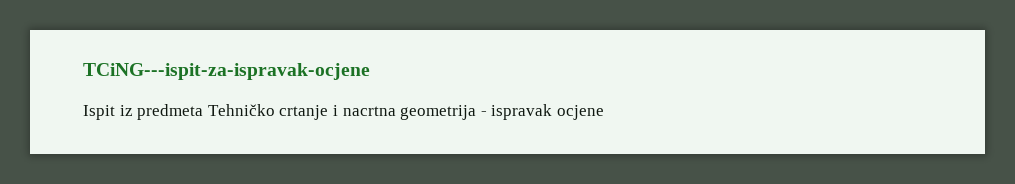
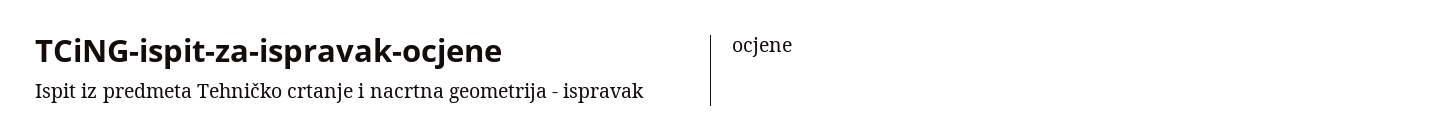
[83,63,370,80] TCiNG---ispit-za-ispravak-ocjene -> [35,38,502,69] TCiNG-ispit-za-ispravak-ocjene

